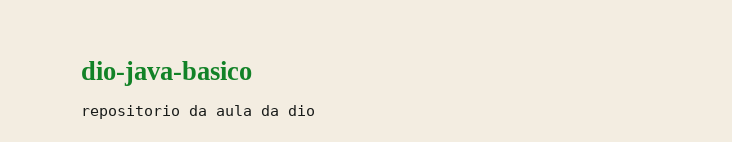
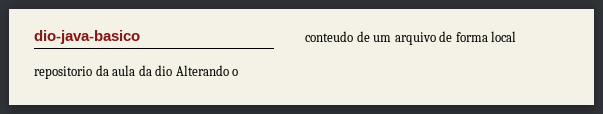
(315, 110) none -> [175,65,239,76] [305,31,517,45] Alterando o conteudo de um arquivo de forma local

